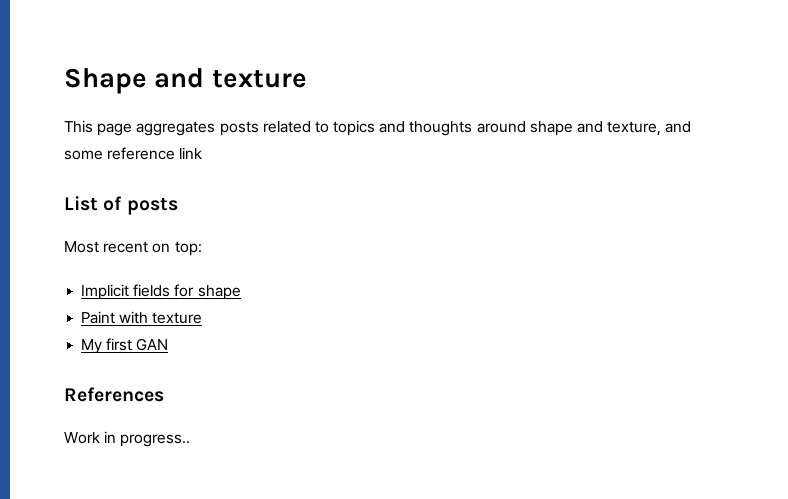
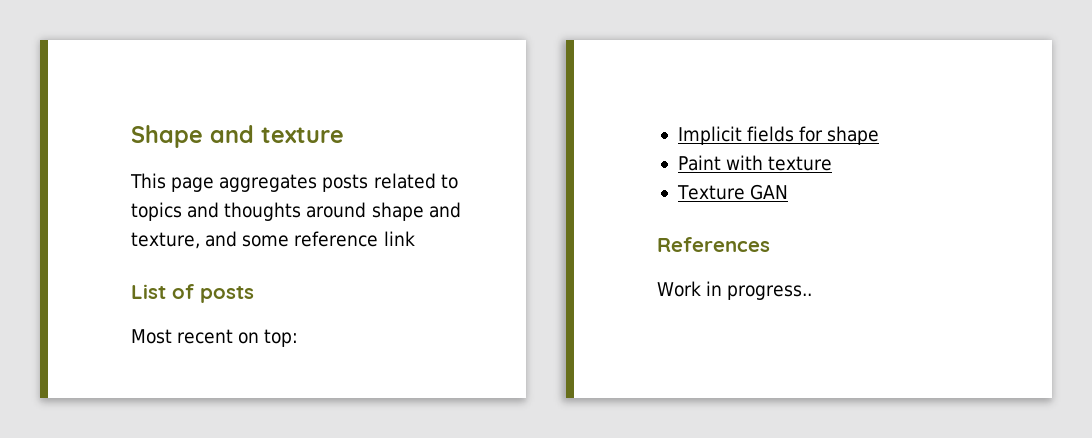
[81,338,133,354] My first -> [676,185,745,200] Texture

